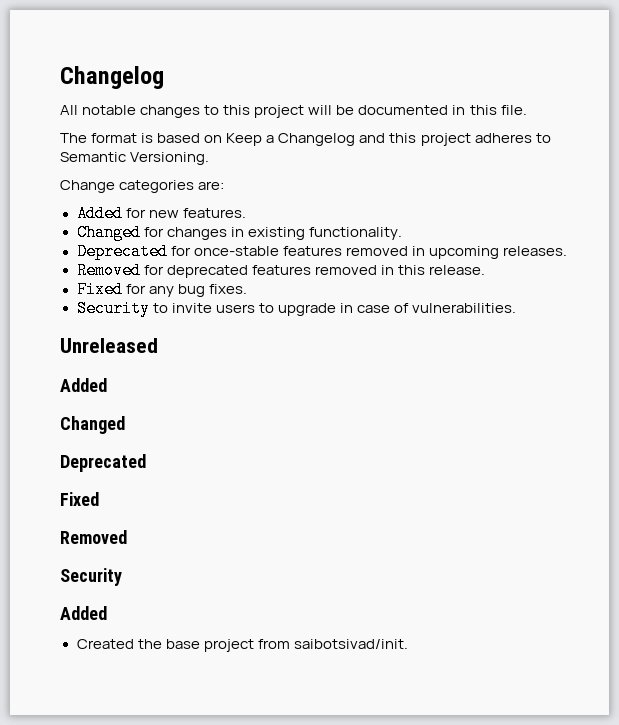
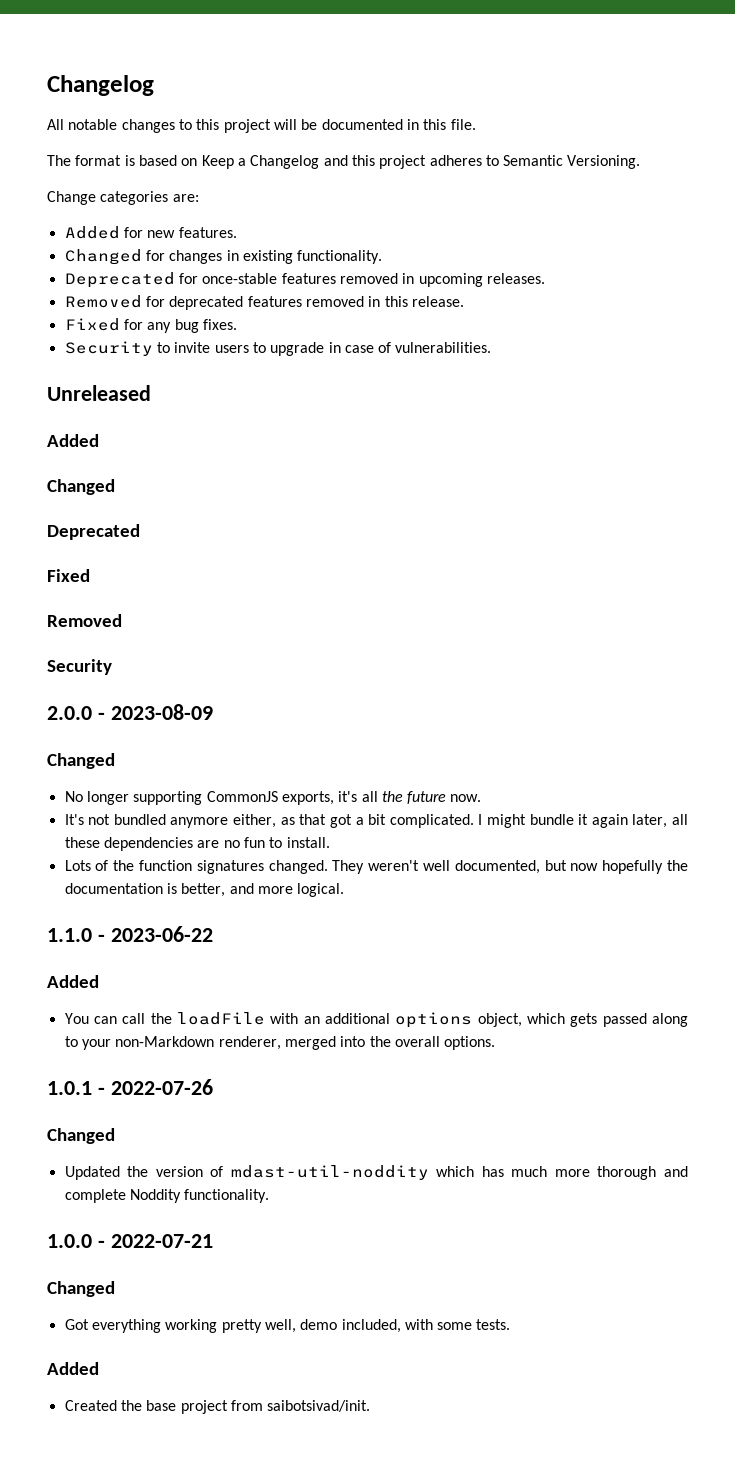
(122, 577) none -> [47,704,213,720] [47,753,115,769] [64,791,482,805] [64,814,689,828] [64,837,330,851] [64,860,688,874] [64,883,345,897] [47,926,213,942] [47,975,99,988] [64,1012,688,1028] [64,1036,496,1050] [47,1079,213,1095] [47,1128,115,1144] [64,1165,688,1180] [64,1189,270,1203] [47,1234,213,1248] [47,1281,115,1297] [64,1319,511,1333] // 2.0.0 - 2023-08-09 // Changed // No longer supporting CommonJS exports, it's all the future now. // It's not bundled anymore either, as that got a bit complicated. I might bundle it again later, all these dependencies are no fun to install. // Lots of the function signatures changed. They weren't well documented, but now hopefully the documentation is better, and more logical. // 1.1.0 - 2023-06-22 // Added // You can call the loadFile with an additional options object, which gets passed along to your non-Markdown renderer, merged into the overall options. // 1.0.1 - 2022-07-26 // Changed // Updated the version of mdast-util-noddity which has much more thorough and complete Noddity functionality. // 1.0.0 - 2022-07-21 // Changed // Got everything working pretty well, demo included, with some tests.

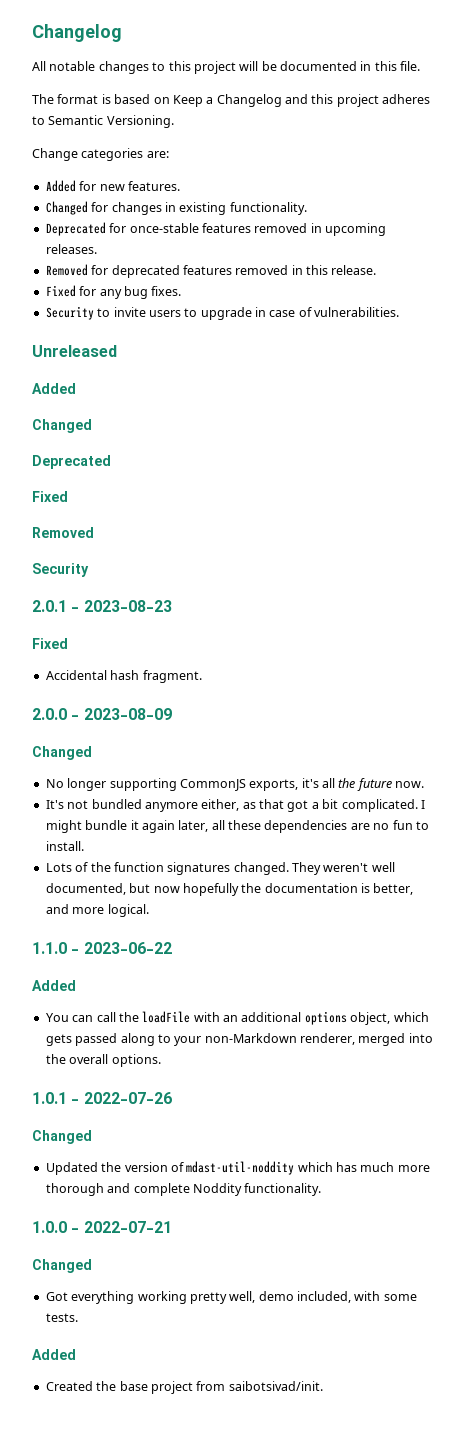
(112, 667) none -> [32,600,172,612] [32,638,68,649] [45,670,202,683] // 2.0.1 - 2023-08-23 // Fixed // Accidental hash fragment.

